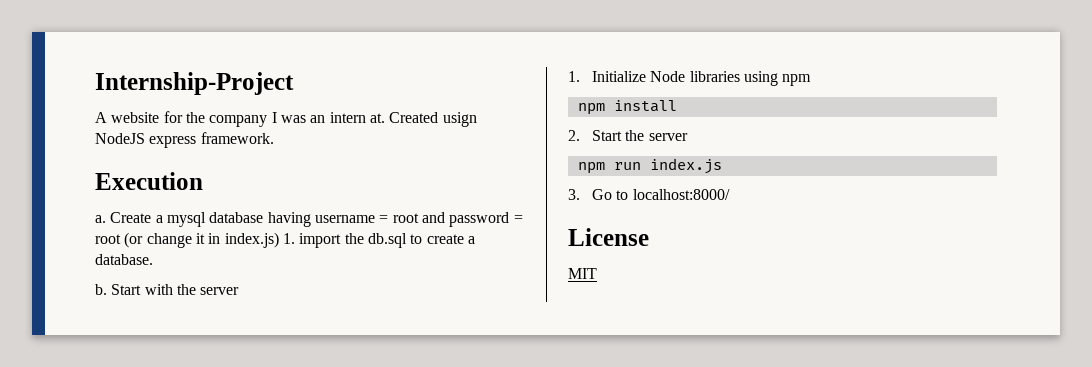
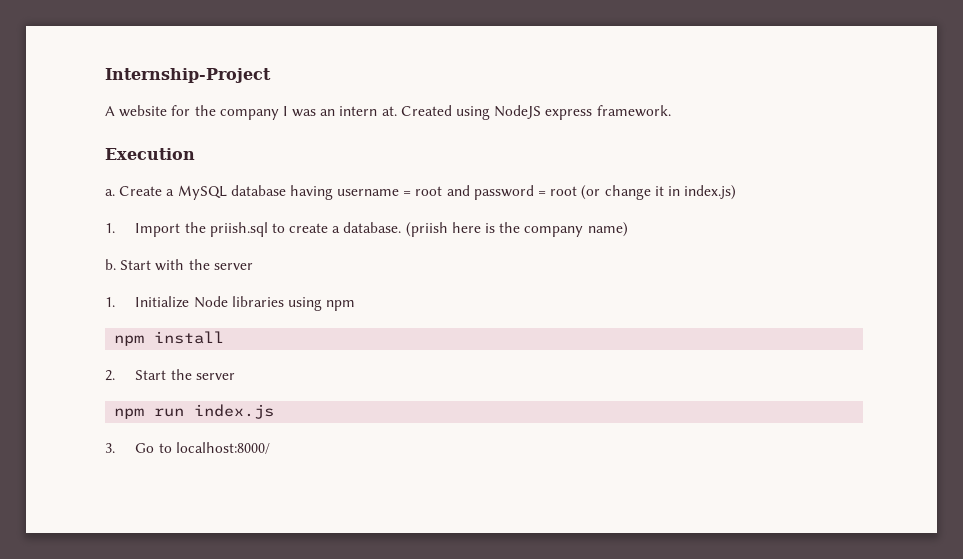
[442,112,477,127] usign -> [456,106,491,120] using
[166,212,206,227] mysql -> [177,185,227,200] MySQL
[282,233,407,248] 1. import the db.sql -> [105,222,268,237] // 1. Import the priish.sql
(153, 259) none -> [405,222,628,237] (priish here is the company name)
[568,228,649,246] [568,268,597,279] // License // MIT -> (270, 448) none

